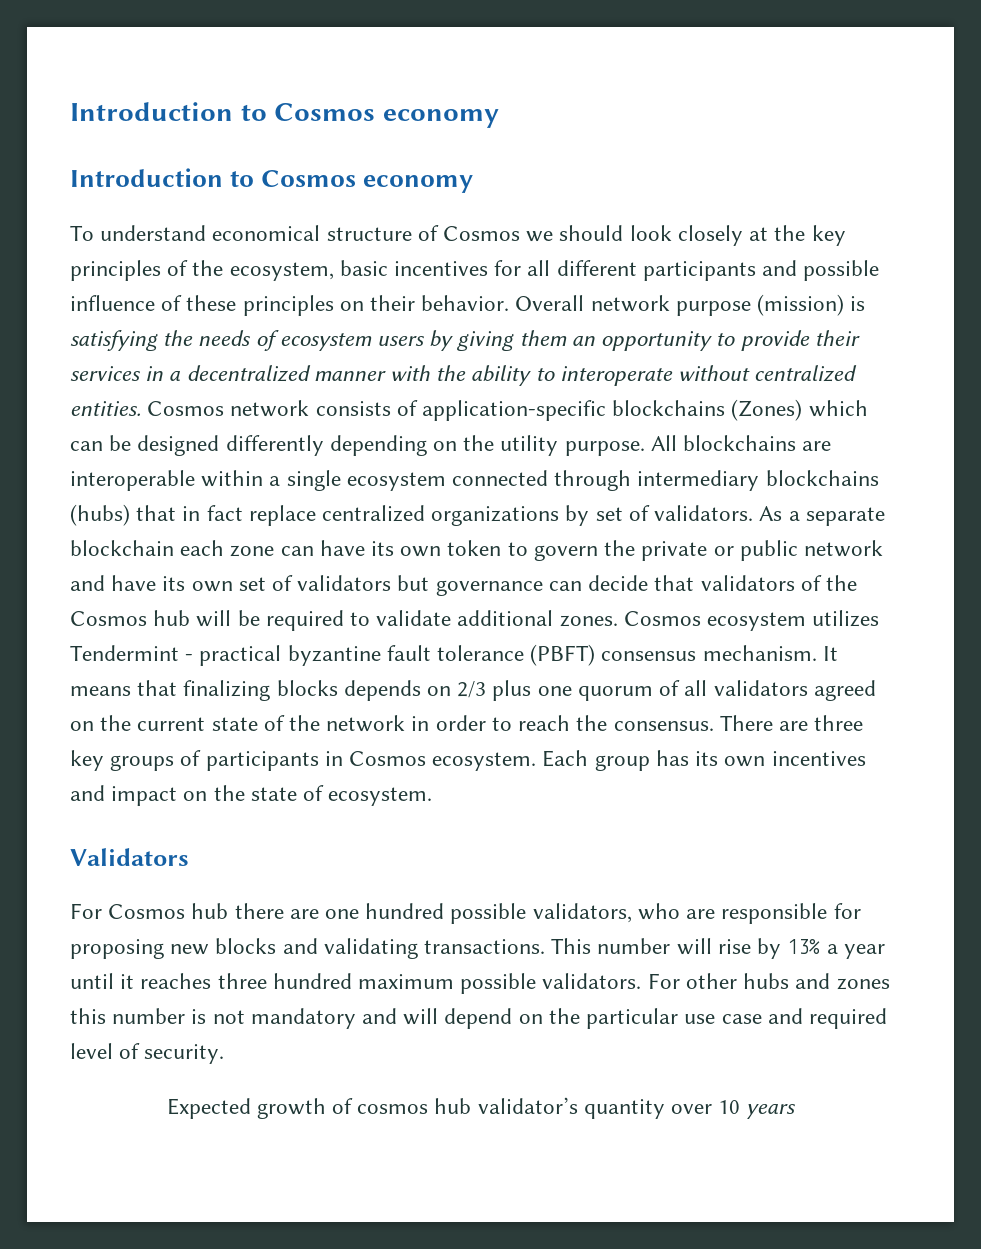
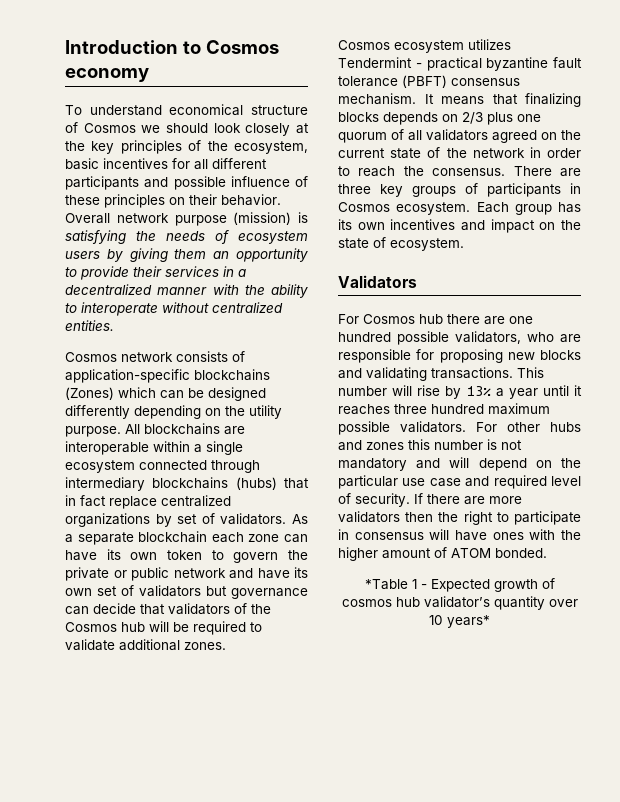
[70,102,499,128] [70,168,474,193] Introduction to Cosmos economy // Introduction to Cosmos economy -> [65,40,279,54] [65,68,149,82] Introduction to Cosmos economy
(141, 408) none -> (114, 325) //
(618, 621) none -> (226, 646) //
(225, 1054) // -> [414,493,522,505] [338,511,581,525] [338,529,581,541] [338,547,547,561] [364,579,427,590] If there are more validators then the right to participate in consensus will have ones with the higher amount of ATOM bonded. // *Table 1 -
[746,1104,797,1119] years -> [447,615,490,628] years*

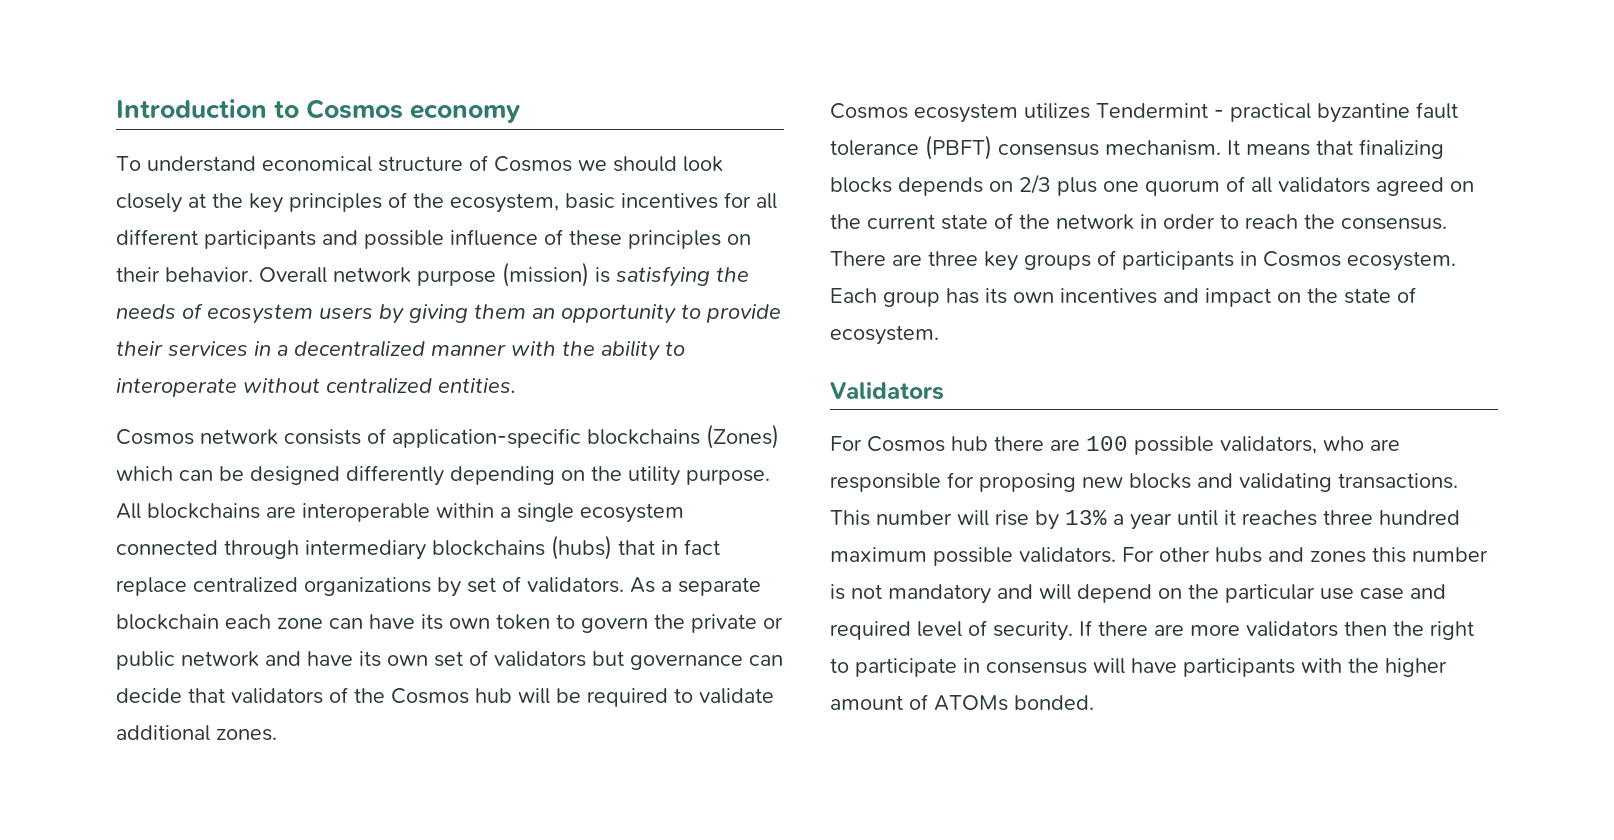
[509,316,533,324] [338,332,391,342] one hundred -> [1086,436,1128,451] 100
[492,532,524,540] ones -> [1183,658,1295,677] participants
[451,548,491,558] ATOM -> [934,695,1008,711] ATOMs
[364,578,555,592] [341,596,578,610] [429,615,490,628] // *Table 1 - Expected growth of cosmos hub validator’s quantity over 10 years* -> (1094, 702) none

